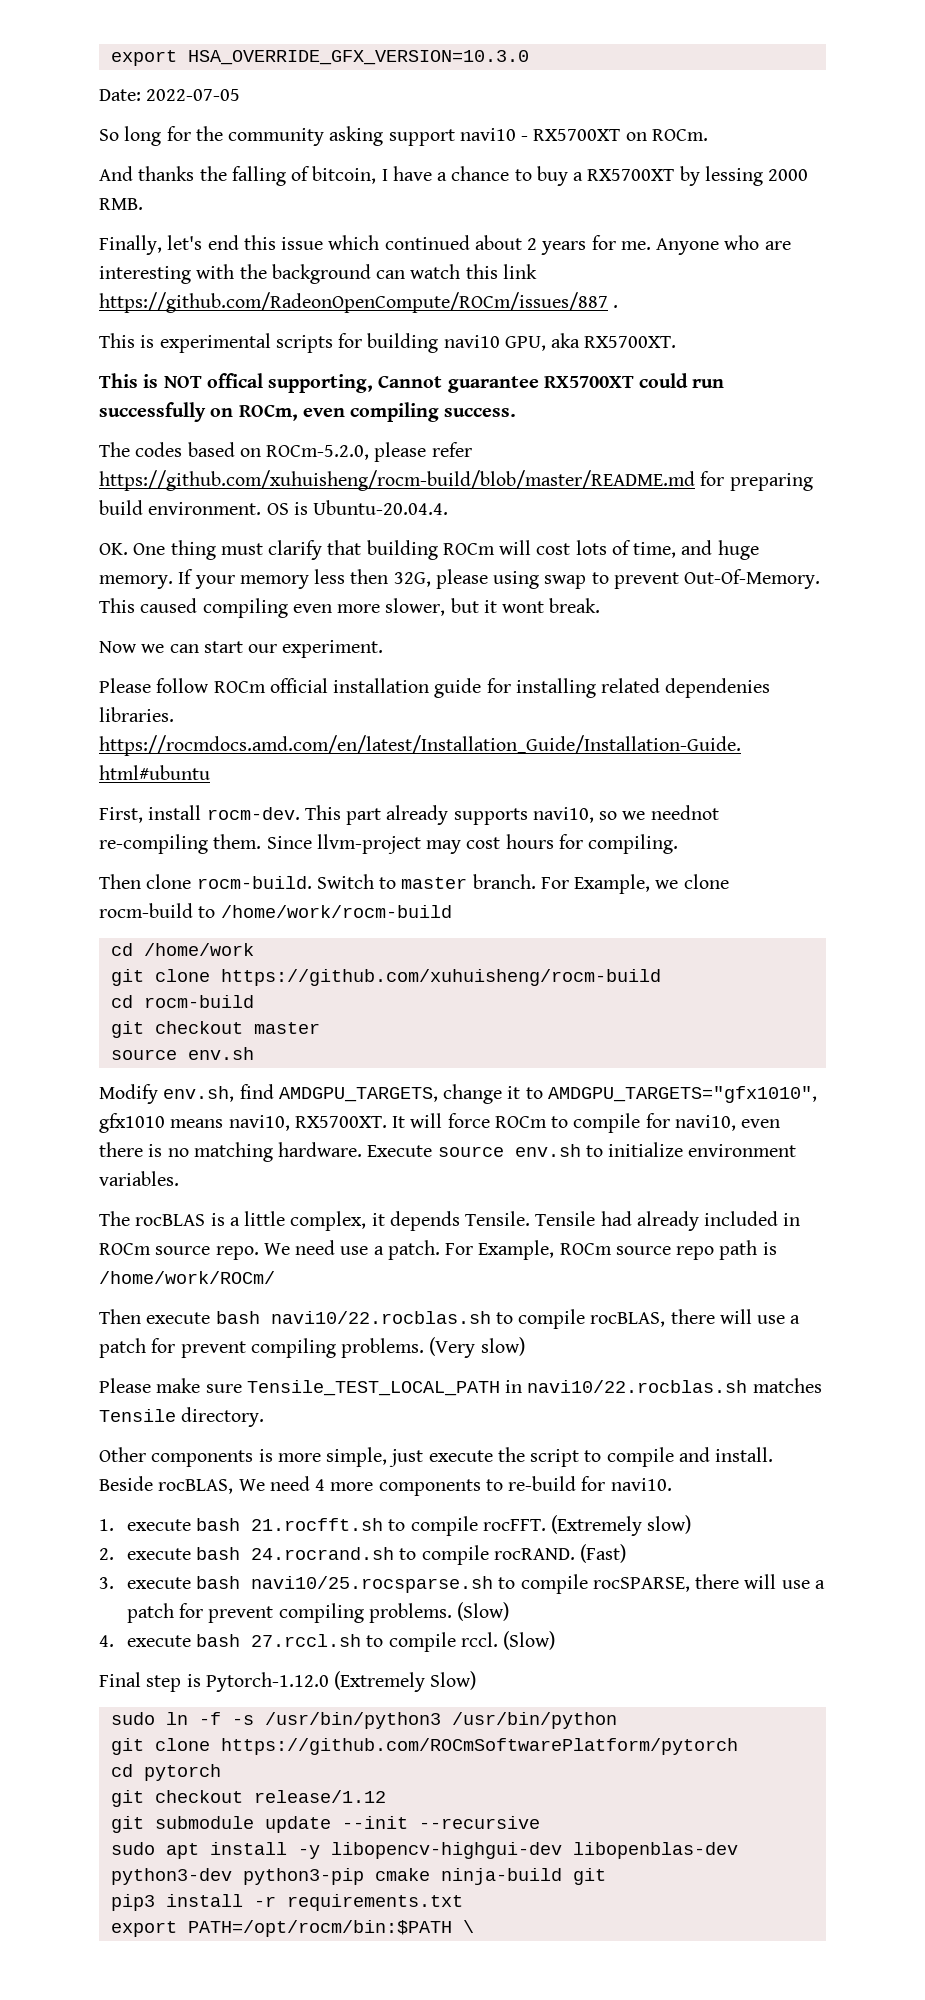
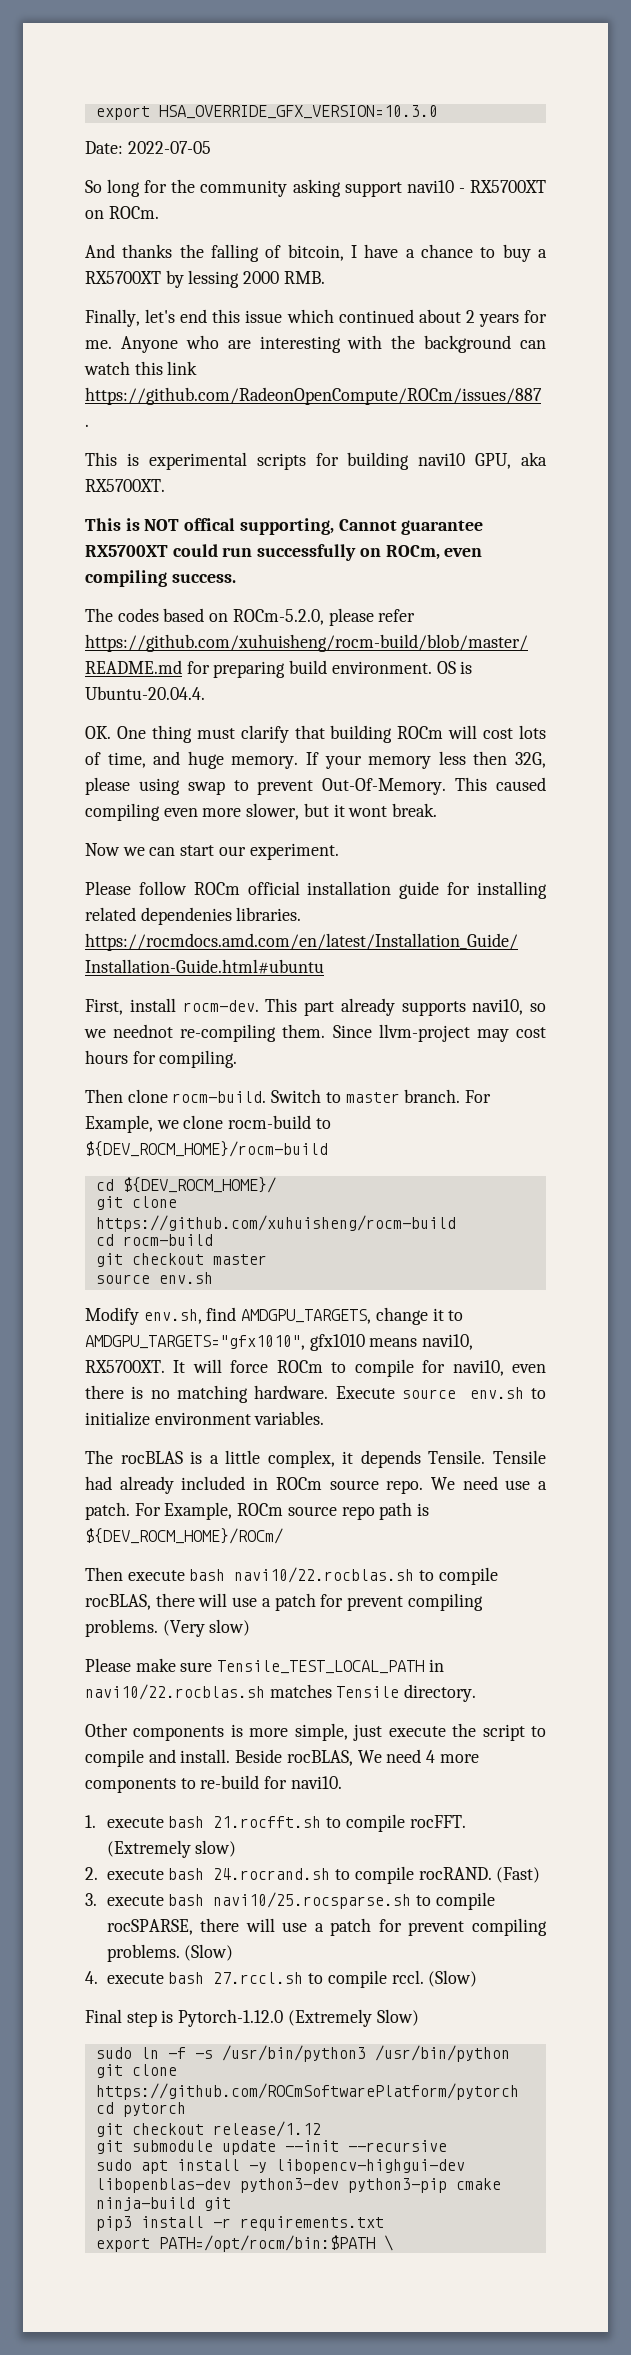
[220,905,452,918] [110,943,254,956] /home/work/rocm-build // cd /home/work -> [85,1141,328,1157] [95,1177,276,1193] ${DEV_ROCM_HOME}/rocm-build // cd ${DEV_ROCM_HOME}/
[99,1271,275,1284] /home/work/ROCm/ -> [85,1528,283,1544] ${DEV_ROCM_HOME}/ROCm/

